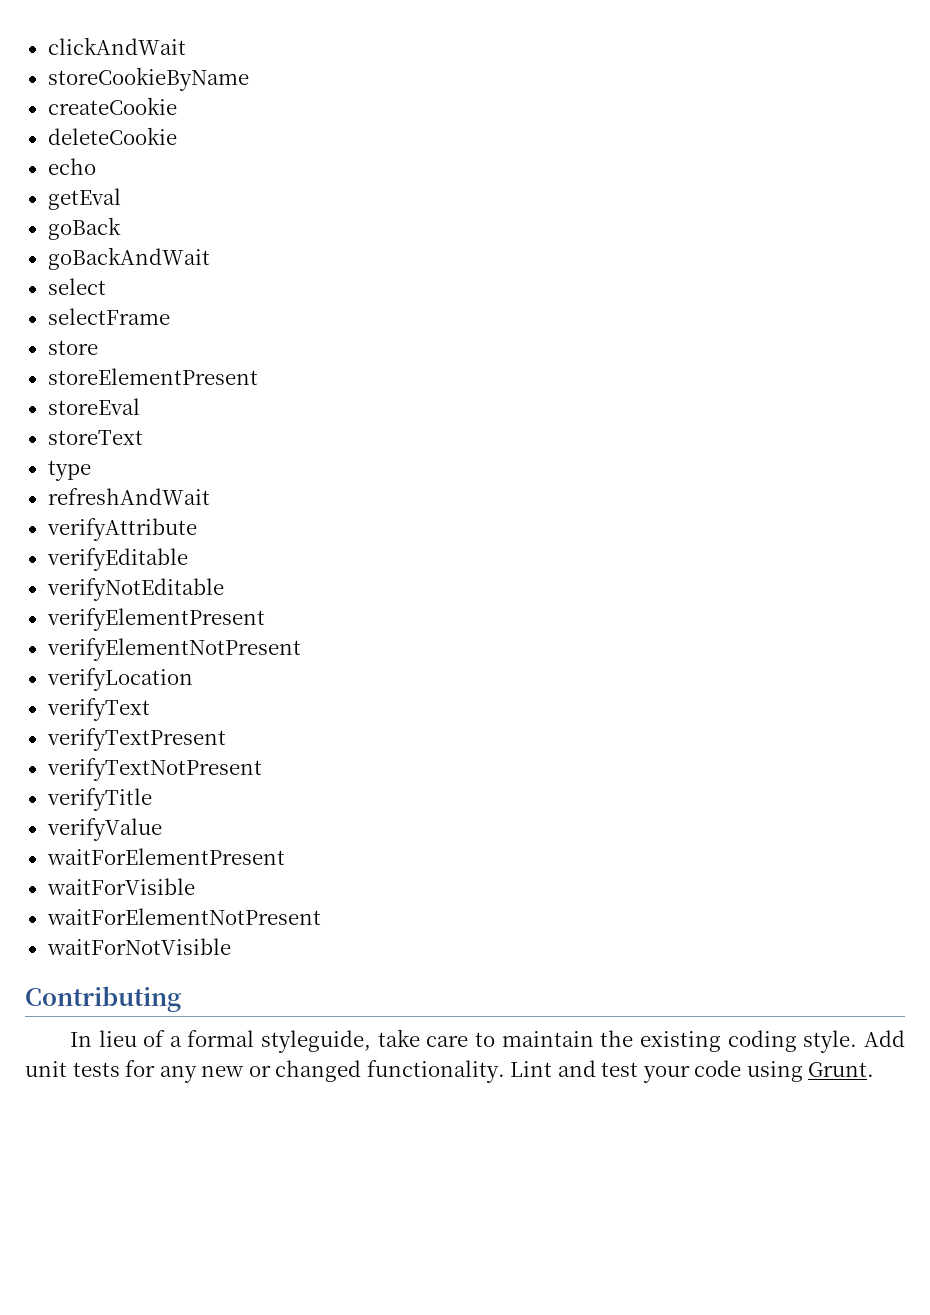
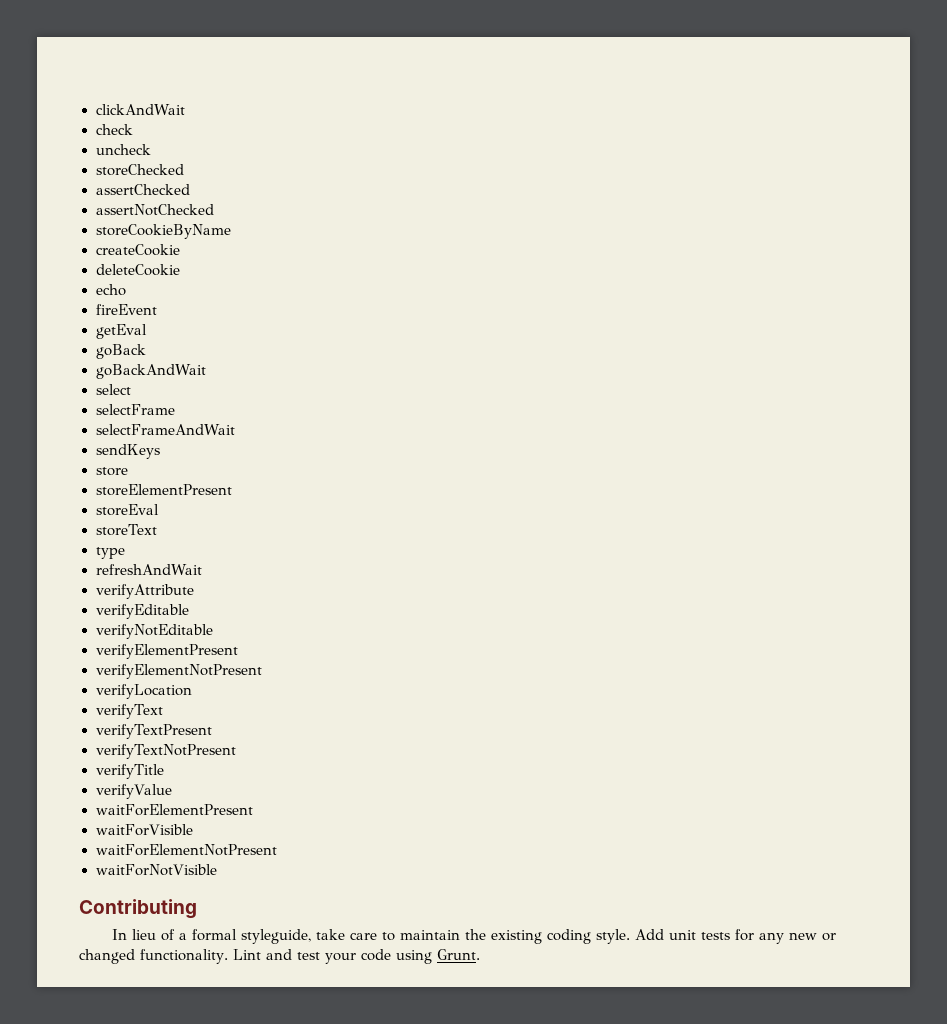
(186, 46) none -> [95,124,133,135] [95,144,151,155] [95,164,184,176] [95,184,190,195] [95,204,214,216] // check // uncheck // storeChecked // assertChecked // assertNotChecked
(96, 166) none -> [95,304,157,315] // fireEvent
(170, 316) none -> [95,424,236,435] [95,444,160,459] // selectFrameAndWait // sendKeys

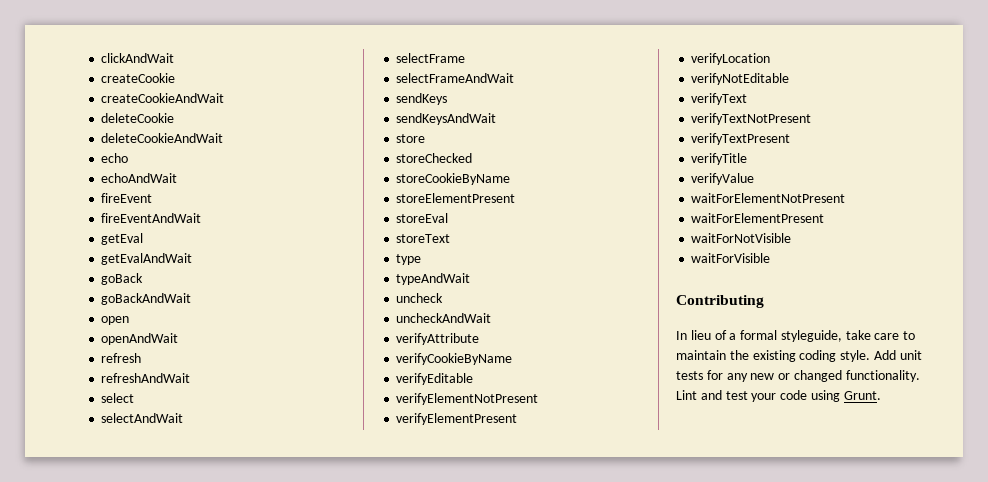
[95,124,133,135] [95,144,151,155] [95,164,184,176] [95,184,190,195] [95,204,214,216] [95,224,231,239] // check // uncheck // storeChecked // assertChecked // assertNotChecked // storeCookieByName -> (175, 58) none
(180, 250) none -> [101,93,225,103] // createCookieAndWait
(180, 270) none -> [101,133,224,143] // deleteCookieAndWait
(126, 290) none -> [101,173,178,183] // echoAndWait
(157, 309) none -> [101,213,202,223] // fireEventAndWait
(147, 331) none -> [101,253,193,265] // getEvalAndWait
(207, 371) none -> [101,316,130,325] [101,333,179,345] [101,353,142,363] [101,373,191,383] // open // openAndWait // refresh // refreshAndWait
(131, 389) none -> [101,413,184,423] // selectAndWait
(160, 451) none -> [396,113,497,125] // sendKeysAndWait
(128, 471) none -> [396,153,473,163] [396,173,511,185] // storeChecked // storeCookieByName
[95,564,203,575] refreshAndWait -> [396,273,471,285] [396,293,444,303] [396,313,492,323] typeAndWait // uncheck // uncheckAndWait
(194, 591) none -> [396,353,513,365] // verifyCookieByName
[95,624,213,639] [95,644,238,659] [95,664,262,679] [95,684,192,699] verifyNotEditable // verifyElementPresent // verifyElementNotPresent // verifyLocation -> [396,393,539,405] [396,413,518,425] [691,53,771,65] [691,73,790,85] verifyElementNotPresent // verifyElementPresent // verifyLocation // verifyNotEditable
(164, 711) none -> [691,113,812,125] // verifyTextNotPresent
[95,744,237,759] // verifyTextNotPresent -> (791, 139) none
(173, 791) none -> [691,193,846,203] // waitForElementNotPresent
(253, 810) none -> [691,233,792,243] // waitForNotVisible
[95,844,277,856] [95,864,217,876] // waitForElementNotPresent // waitForNotVisible -> (771, 258) none

